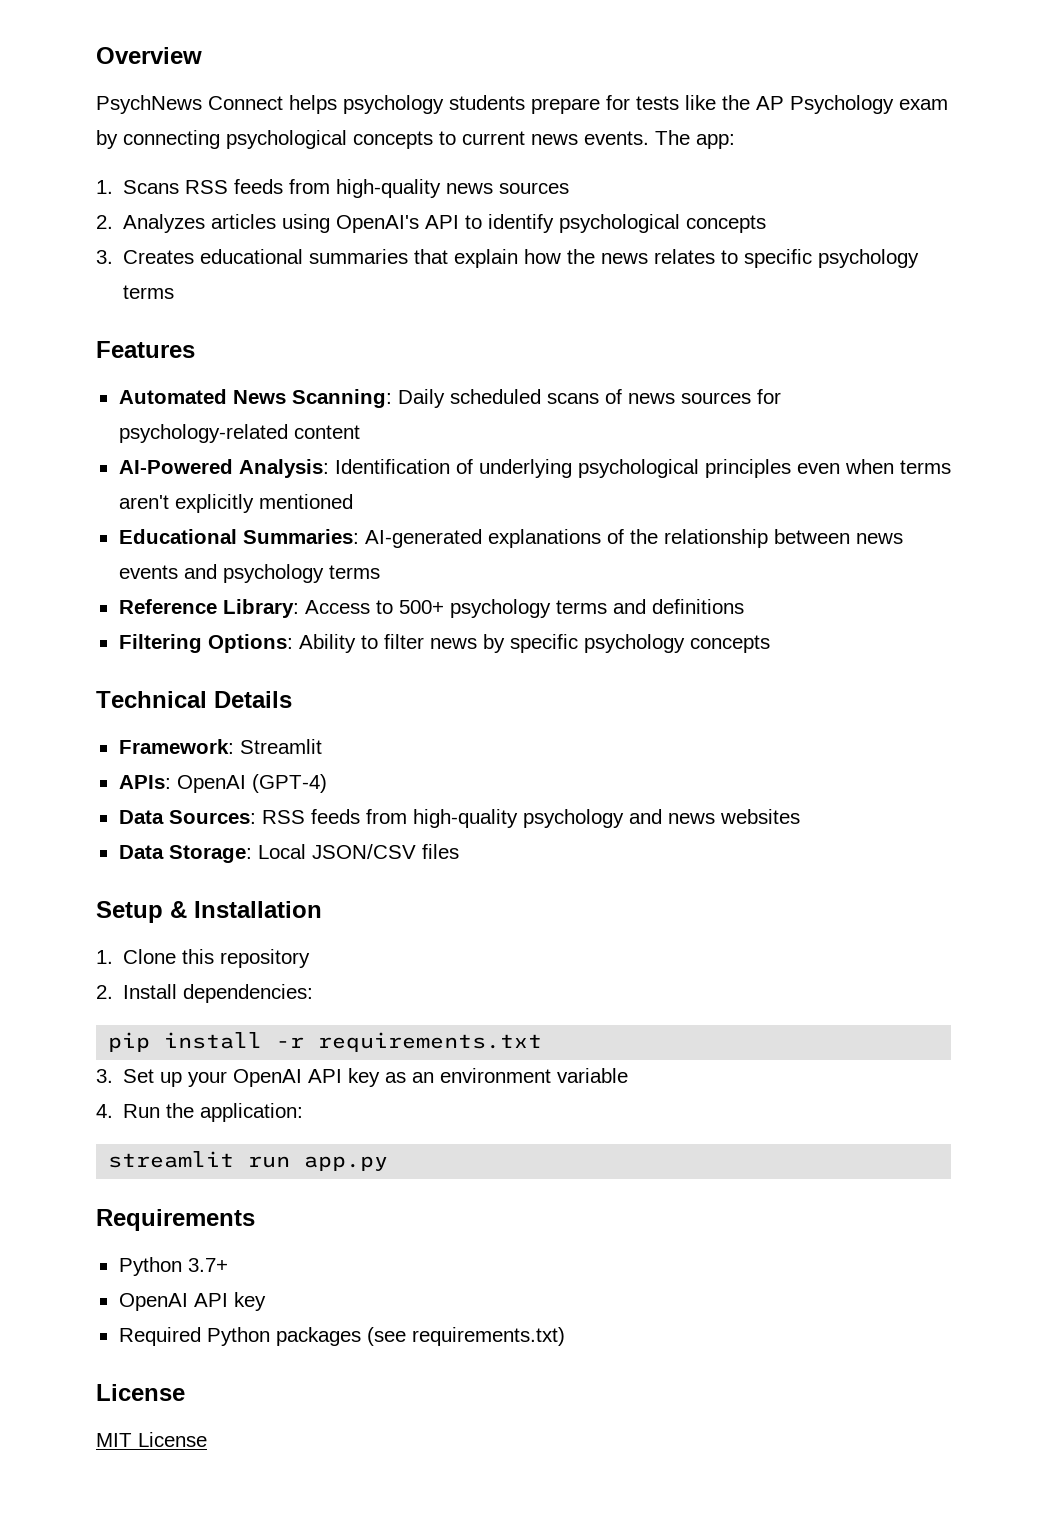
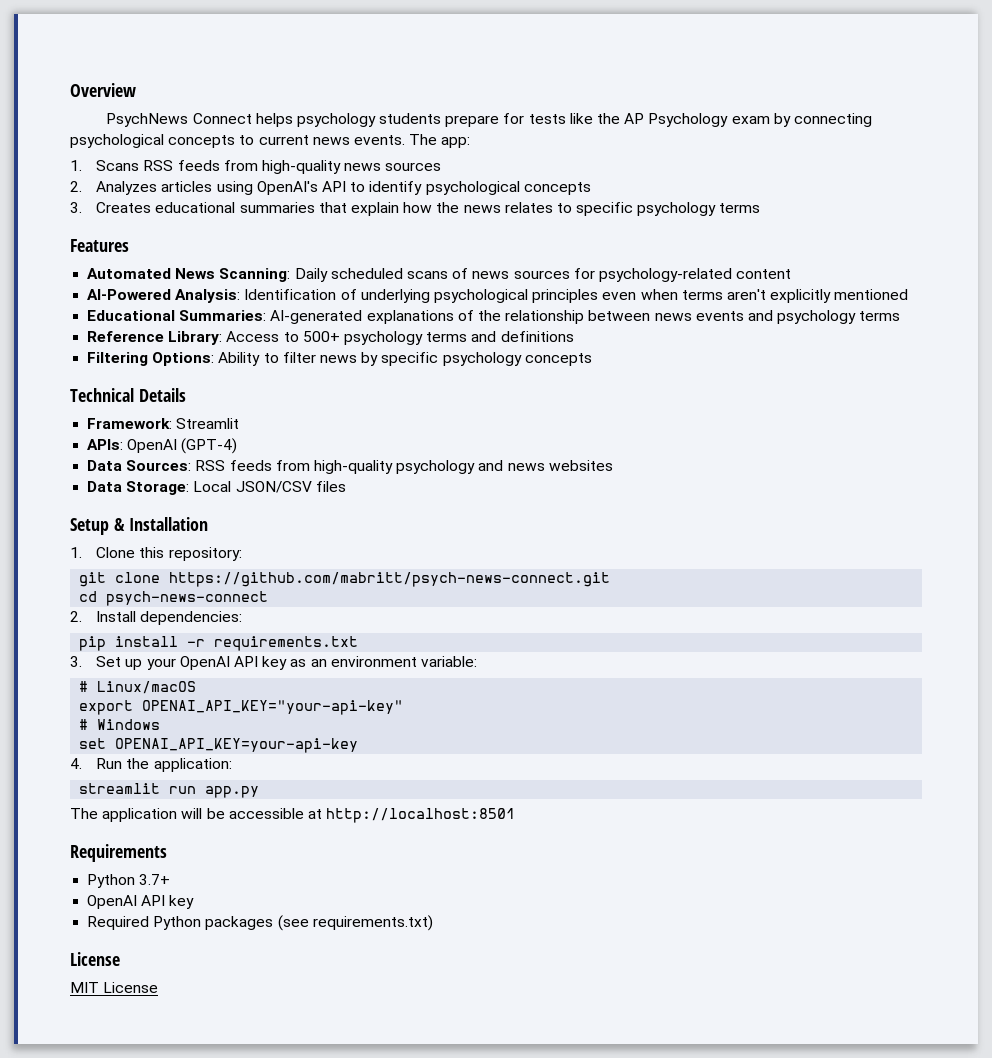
[220,949,311,968] repository -> [168,547,242,561] [79,572,611,587] [79,591,269,606] repository: // git clone https://github.com/mabritt/psych-news-connect.git // cd psych-news-connect
[557,1068,629,1083] variable -> [420,656,477,667] [79,681,197,694] [79,700,404,715] [79,719,161,730] [79,738,359,753] variable: // # Linux/macOS // export OPENAI_API_KEY="your-api-key" // # Windows // set OPENAI_API_KEY=your-api-key
(389, 1163) none -> [70,808,516,823] // The application will be accessible at http://localhost:8501

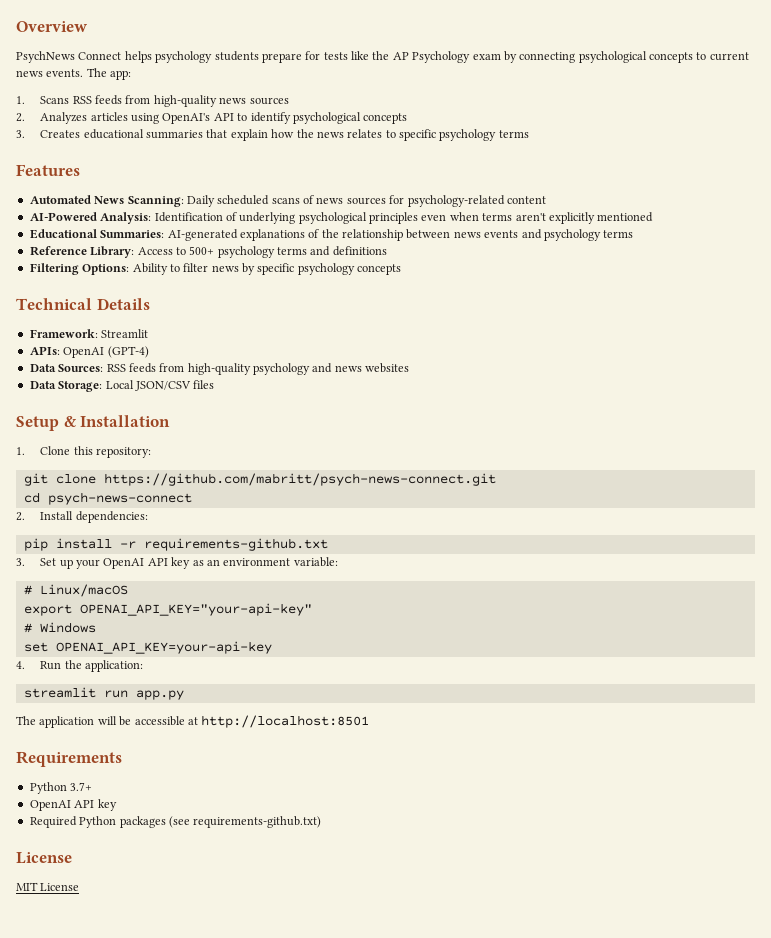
[214,636,359,651] requirements.txt -> [143,538,328,551] requirements-github.txt
[312,915,433,931] requirements.txt) -> [193,816,322,828] requirements-github.txt)

